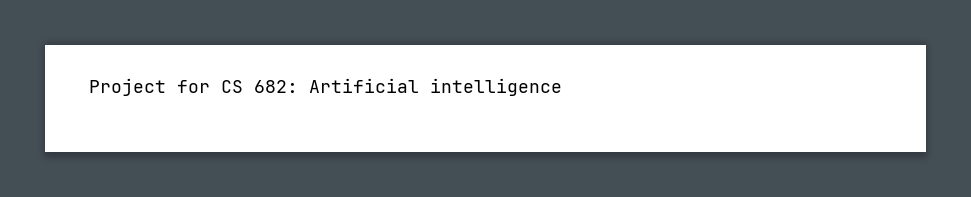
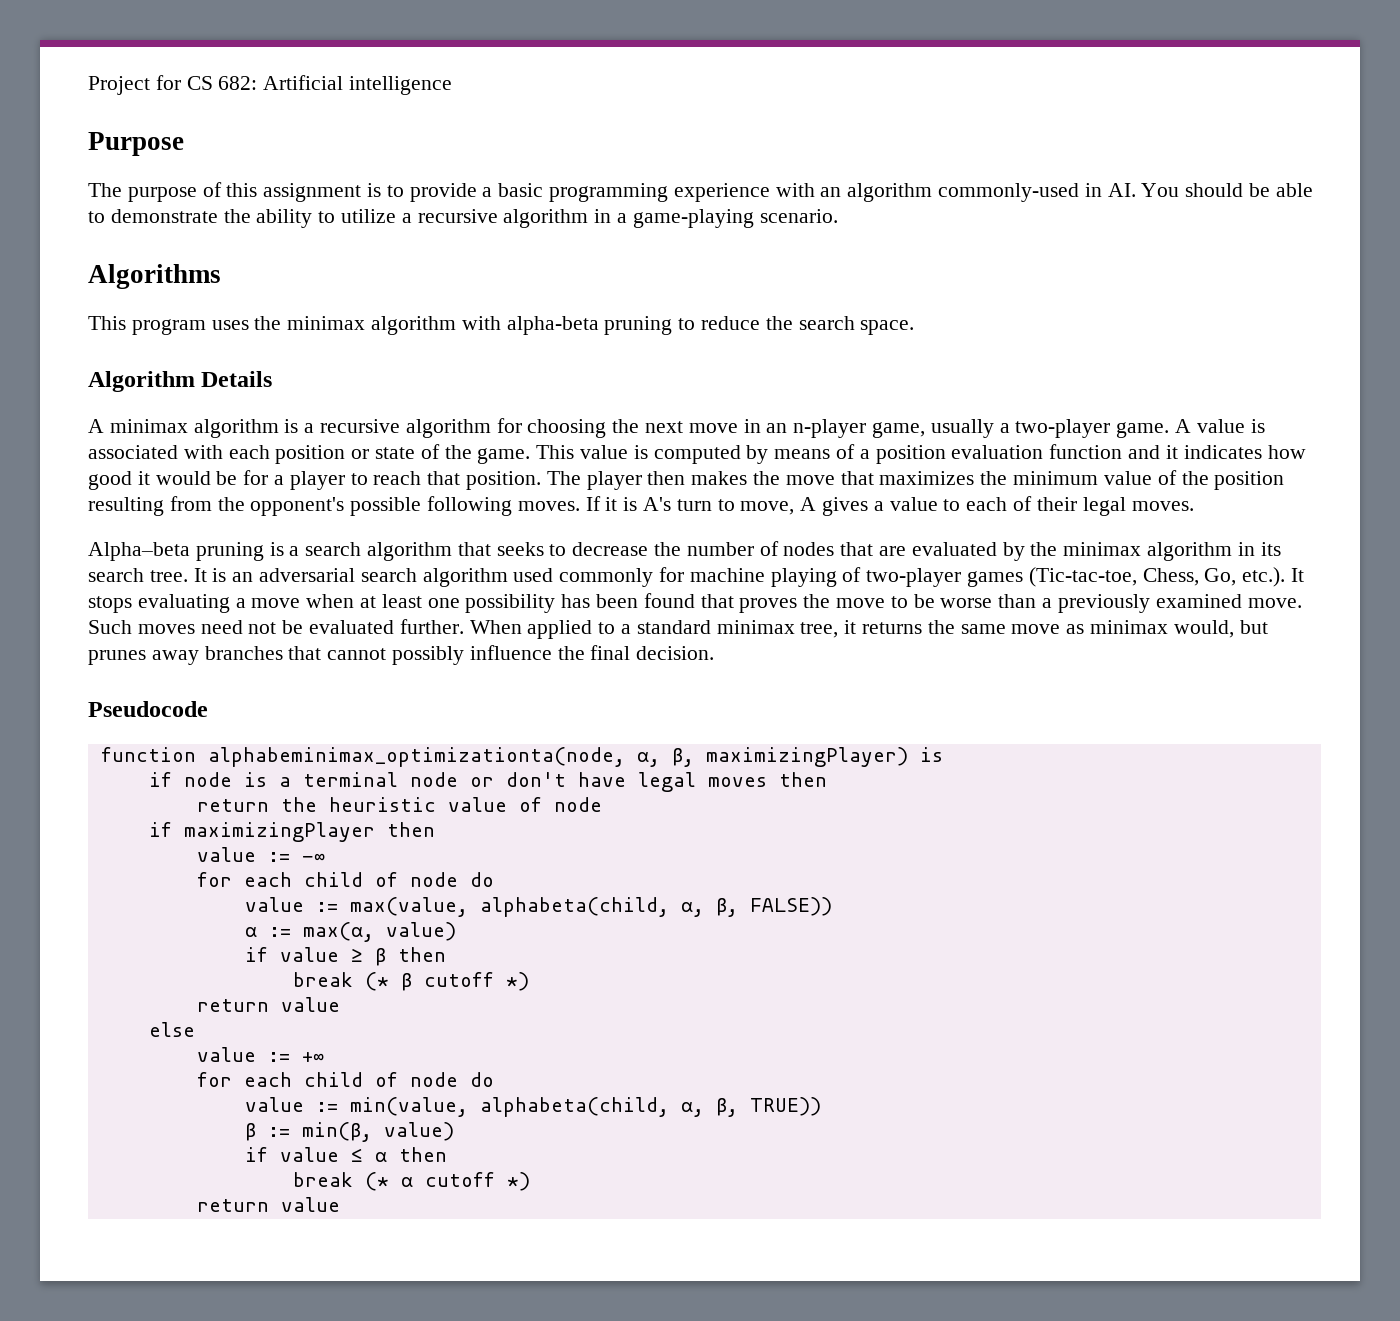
(562, 87) none -> [88,132,184,156] [88,182,1313,202] [88,209,838,228] [88,264,221,289] [88,316,915,335] [88,371,273,392] [88,418,1265,438] [88,444,1306,464] [88,470,1285,490] [88,496,1194,516] [88,541,1281,561] [88,567,1305,587] [88,593,1302,613] [88,619,1268,639] [88,645,715,665] [88,701,208,717] [100,747,943,767] [148,772,827,792] [196,797,602,812] [148,822,435,842] [196,847,326,862] [196,872,494,887] [244,897,832,917] [244,922,456,942] [244,947,446,966] [292,972,529,991] [196,997,340,1012] [148,1022,195,1037] [196,1047,325,1062] [196,1072,494,1087] [244,1097,821,1117] [244,1122,454,1142] [244,1147,447,1162] [292,1172,530,1191] [196,1197,340,1212] // Purpose // The purpose of this assignment is to provide a basic programming experience with an algorithm commonly-used in AI. You should be able to demonstrate the ability to utilize a recursive algorithm in a game-playing scenario. // Algorithms // This program uses the minimax algorithm with alpha-beta pruning to reduce the search space. // Algorithm Details // A minimax algorithm is a recursive algorithm for choosing the next move in an n-player game, usually a two-player game. A value is associated with each position or state of the game. This value is computed by means of a position evaluation function and it indicates how good it would be for a player to reach that position. The player then makes the move that maximizes the minimum value of the position resulting from the opponent's possible following moves. If it is A's turn to move, A gives a value to each of their legal moves. // Alpha–beta pruning is a search algorithm that seeks to decrease the number of nodes that are evaluated by the minimax algorithm in its search tree. It is an adversarial search algorithm used commonly for machine playing of two-player games (Tic-tac-toe, Chess, Go, etc.). It stops evaluating a move when at least one possibility has been found that proves the move to be worse than a previously examined move. Such moves need not be evaluated further. When applied to a standard minimax tree, it returns the same move as minimax would, but prunes away branches that cannot possibly influence the final decision. // Pseudocode // function alphabeminimax_optimizationta(node, α, β, maximizingPlayer) is // if node is a terminal node or don't have legal moves then // return the heuristic value of node // if maximizingPlayer then // value := −∞ // for each child of node do // value := max(value, alphabeta(child, α, β, FALSE)) // α := max(α, value) // if value ≥ β then // break (* β cutoff *) // return value // else // value := +∞ // for each child of node do // value := min(value, alphabeta(child, α, β, TRUE)) // β := min(β, value) // if value ≤ α then // break (* α cutoff *) // return value

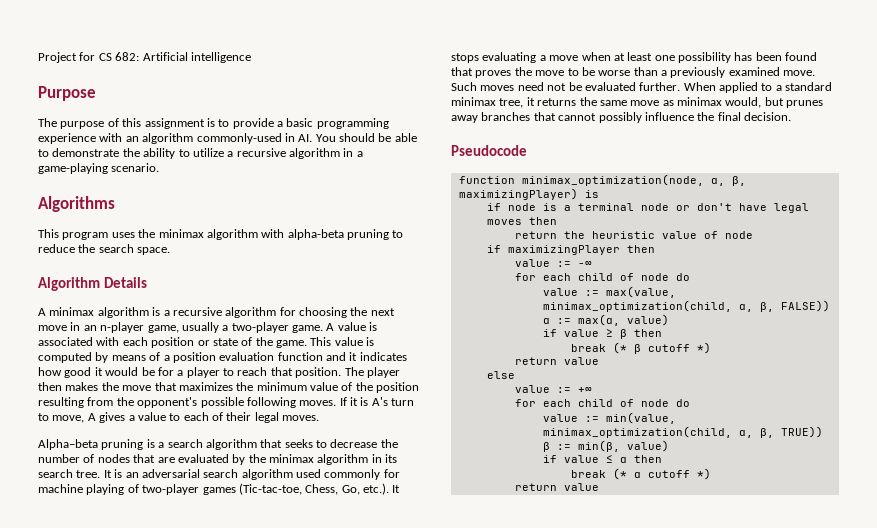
[207,747,625,767] alphabeminimax_optimizationta(node, -> [521,174,704,186] minimax_optimization(node,
[479,897,669,917] alphabeta(child, -> [542,300,732,312] minimax_optimization(child,
[479,1097,669,1117] alphabeta(child, -> [542,426,732,438] minimax_optimization(child,

